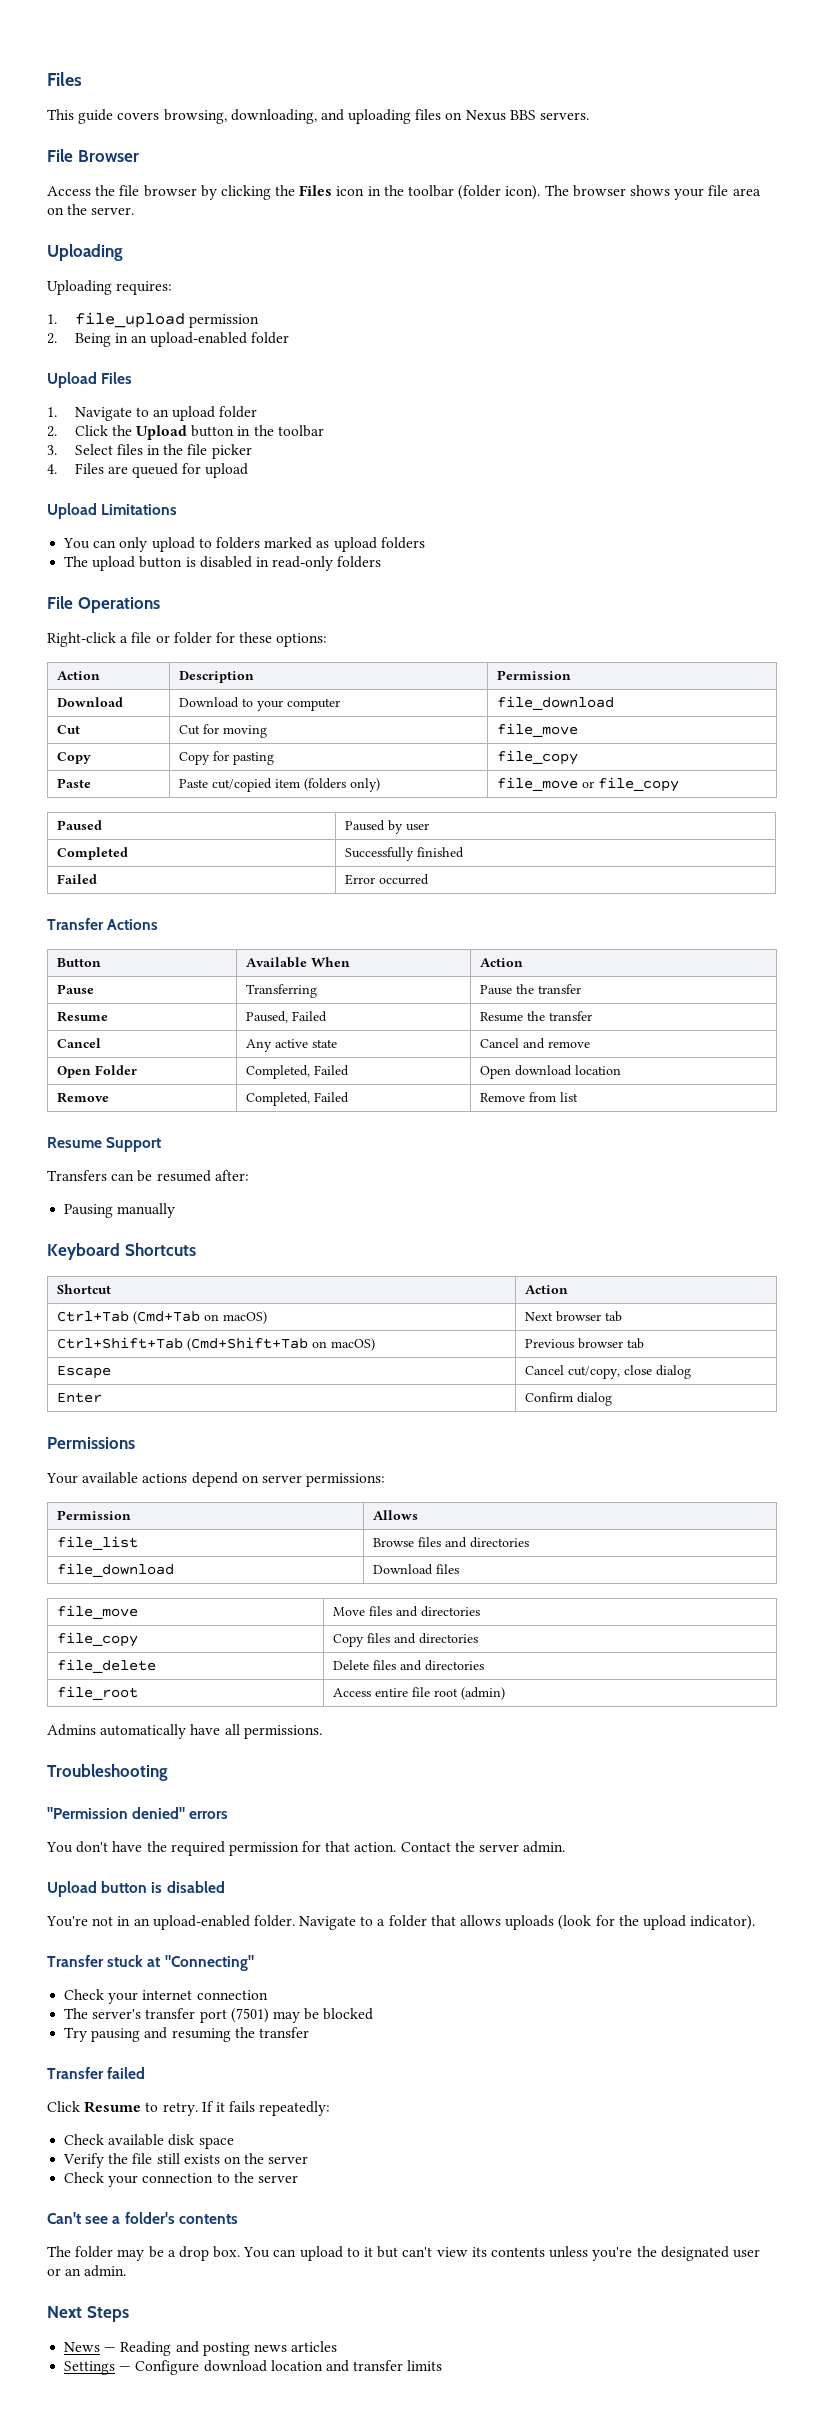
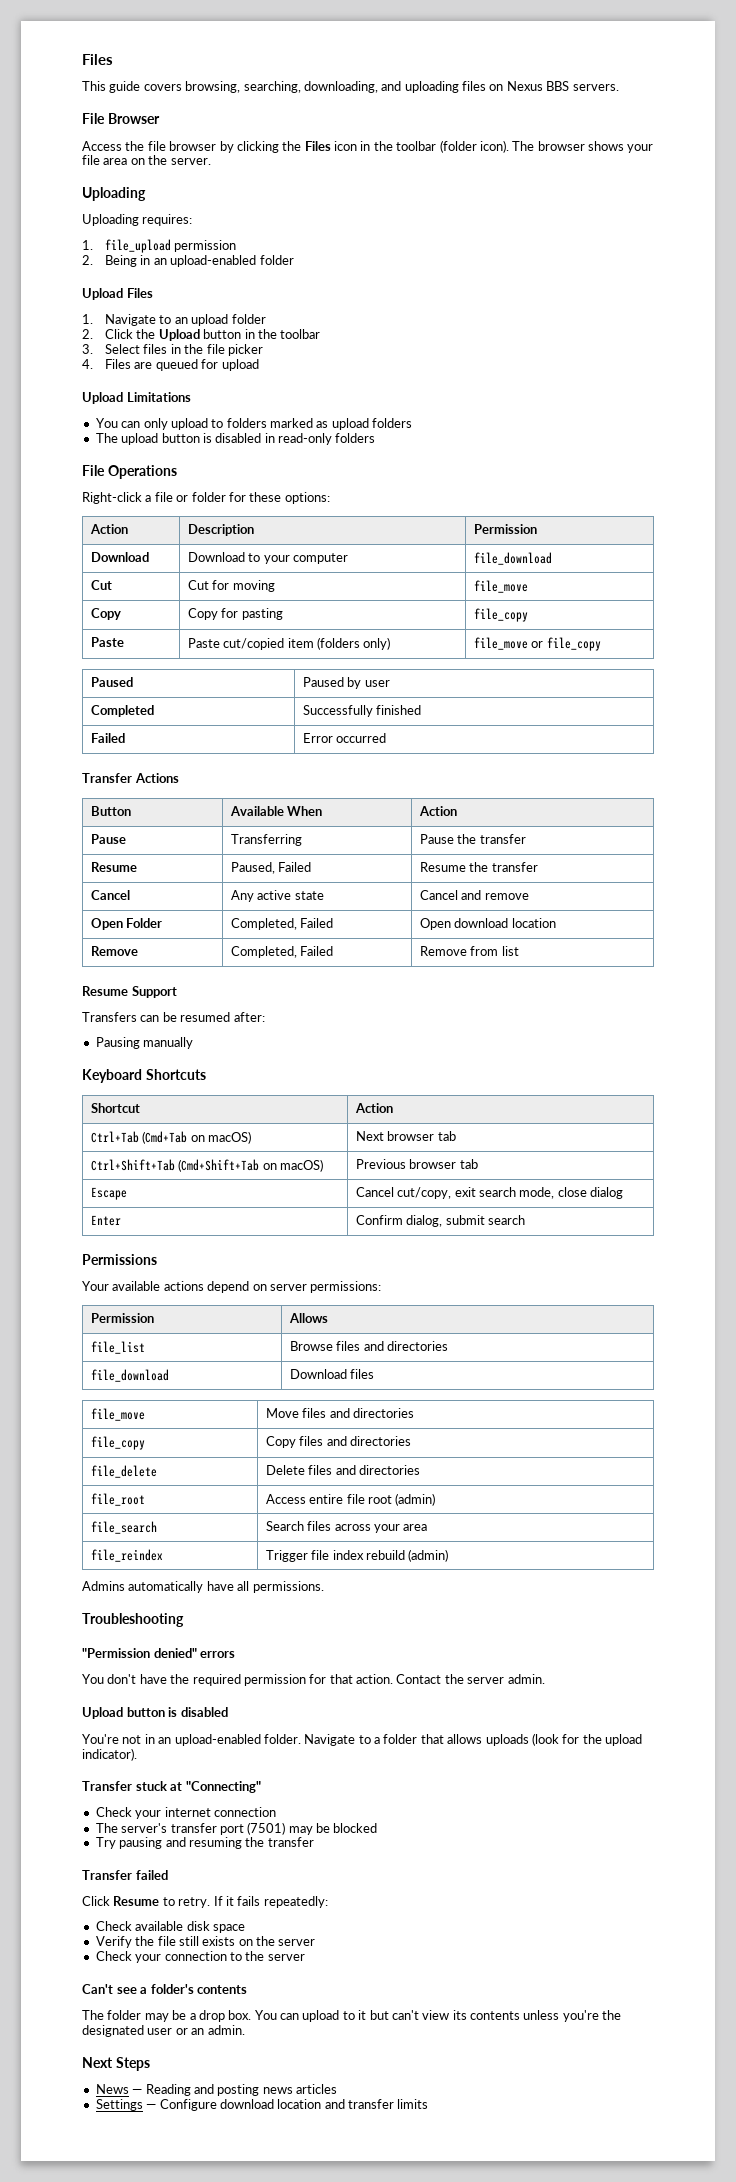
(227, 116) none -> [243,81,301,93] searching,
(620, 1372) none -> [454,1187,555,1199] exit search mode,
[576,1392,612,1406] dialog -> [406,1215,526,1227] dialog, submit search
(505, 1693) none -> [90,1521,157,1534] [265,1521,428,1533] [90,1549,163,1562] [265,1549,449,1562] // file_search | Search files across your area // file_reindex | Trigger file index rebuild (admin)

